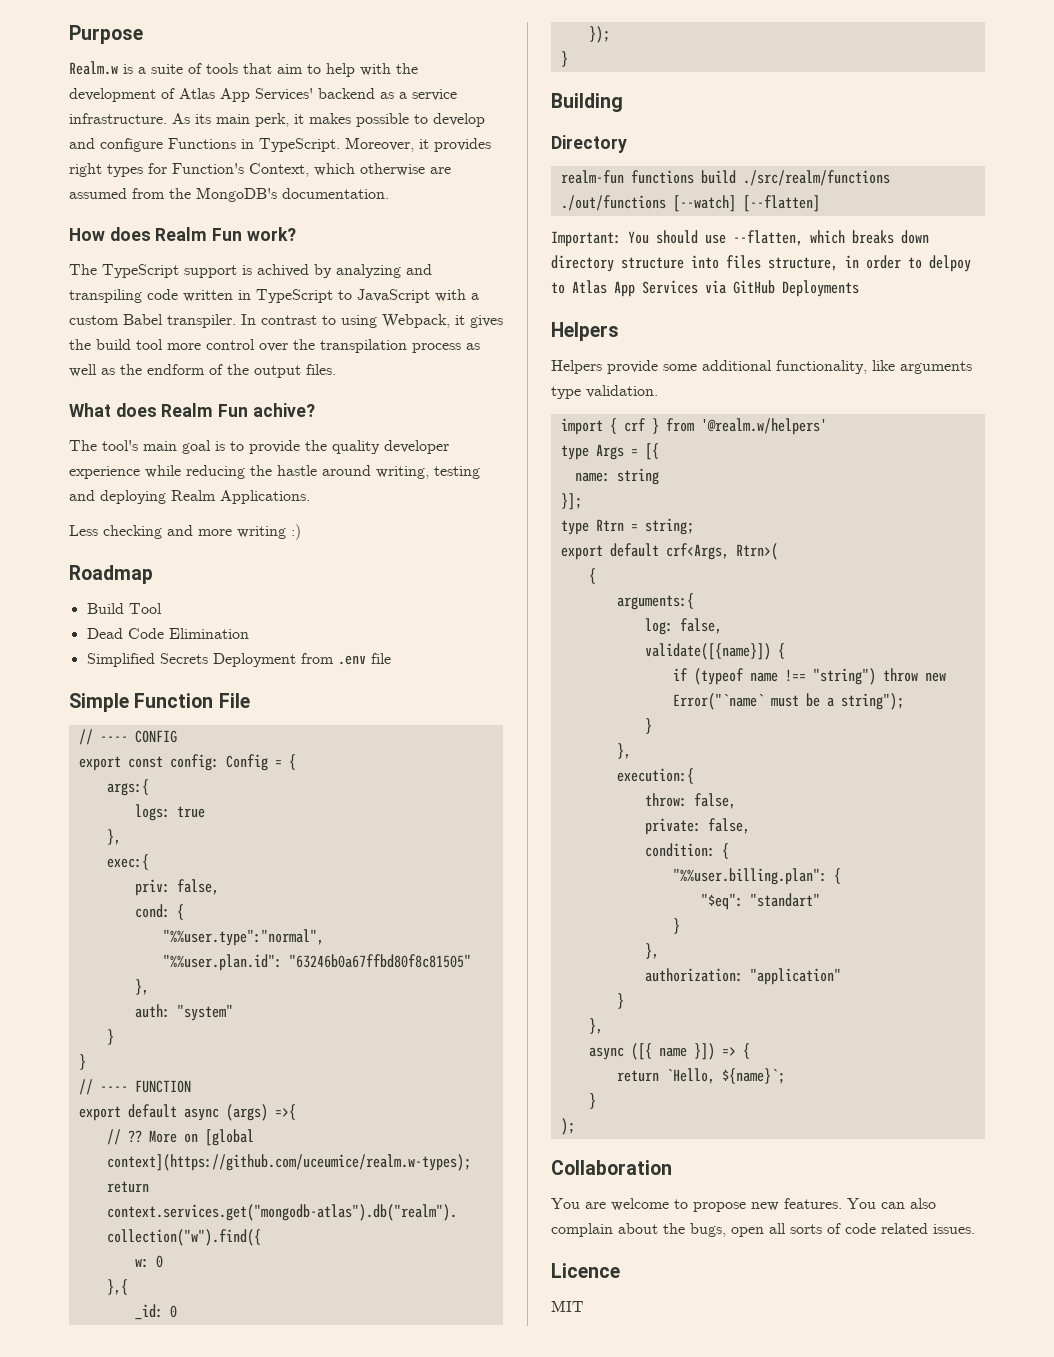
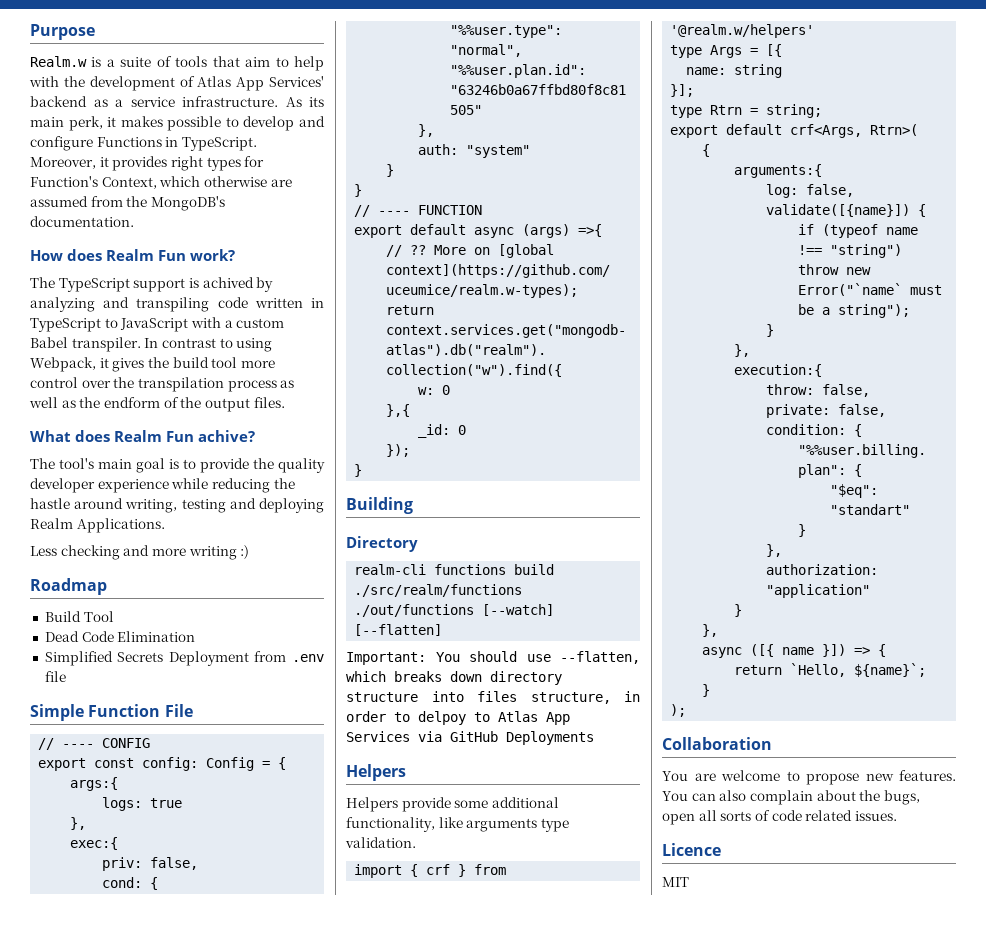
[560,170,624,184] realm-fun -> [354,564,427,575] realm-cli

